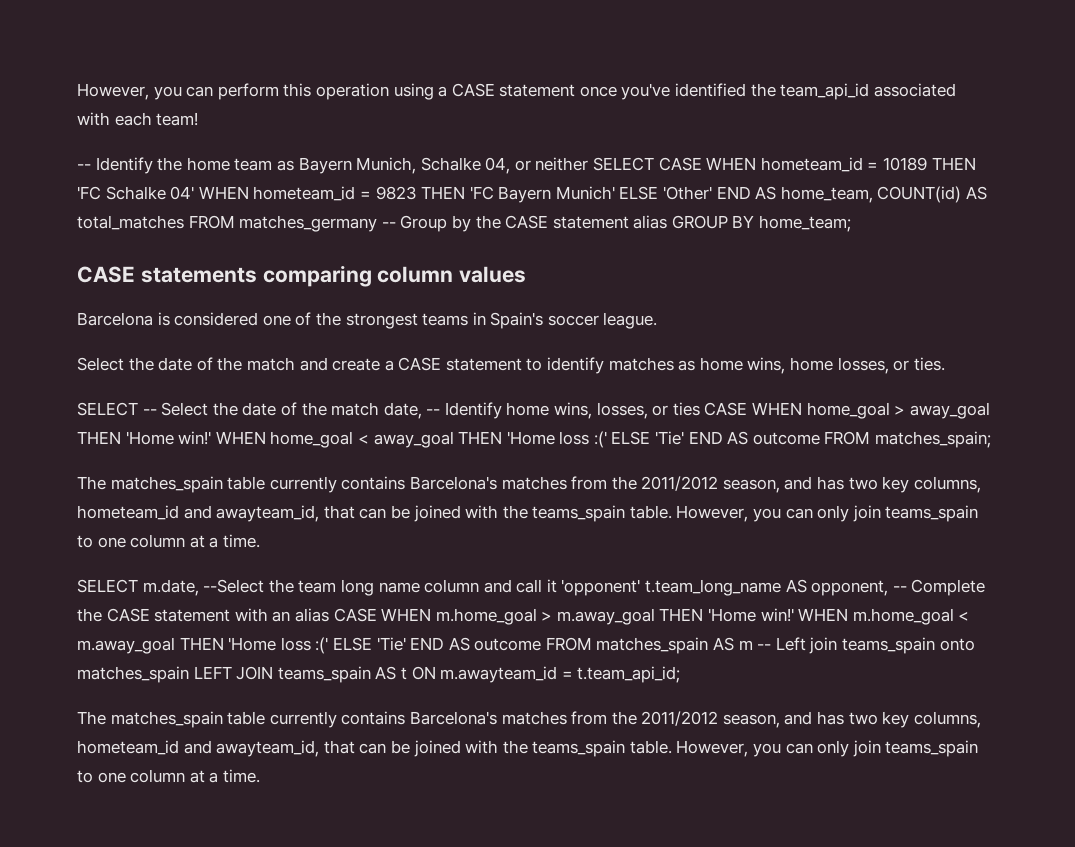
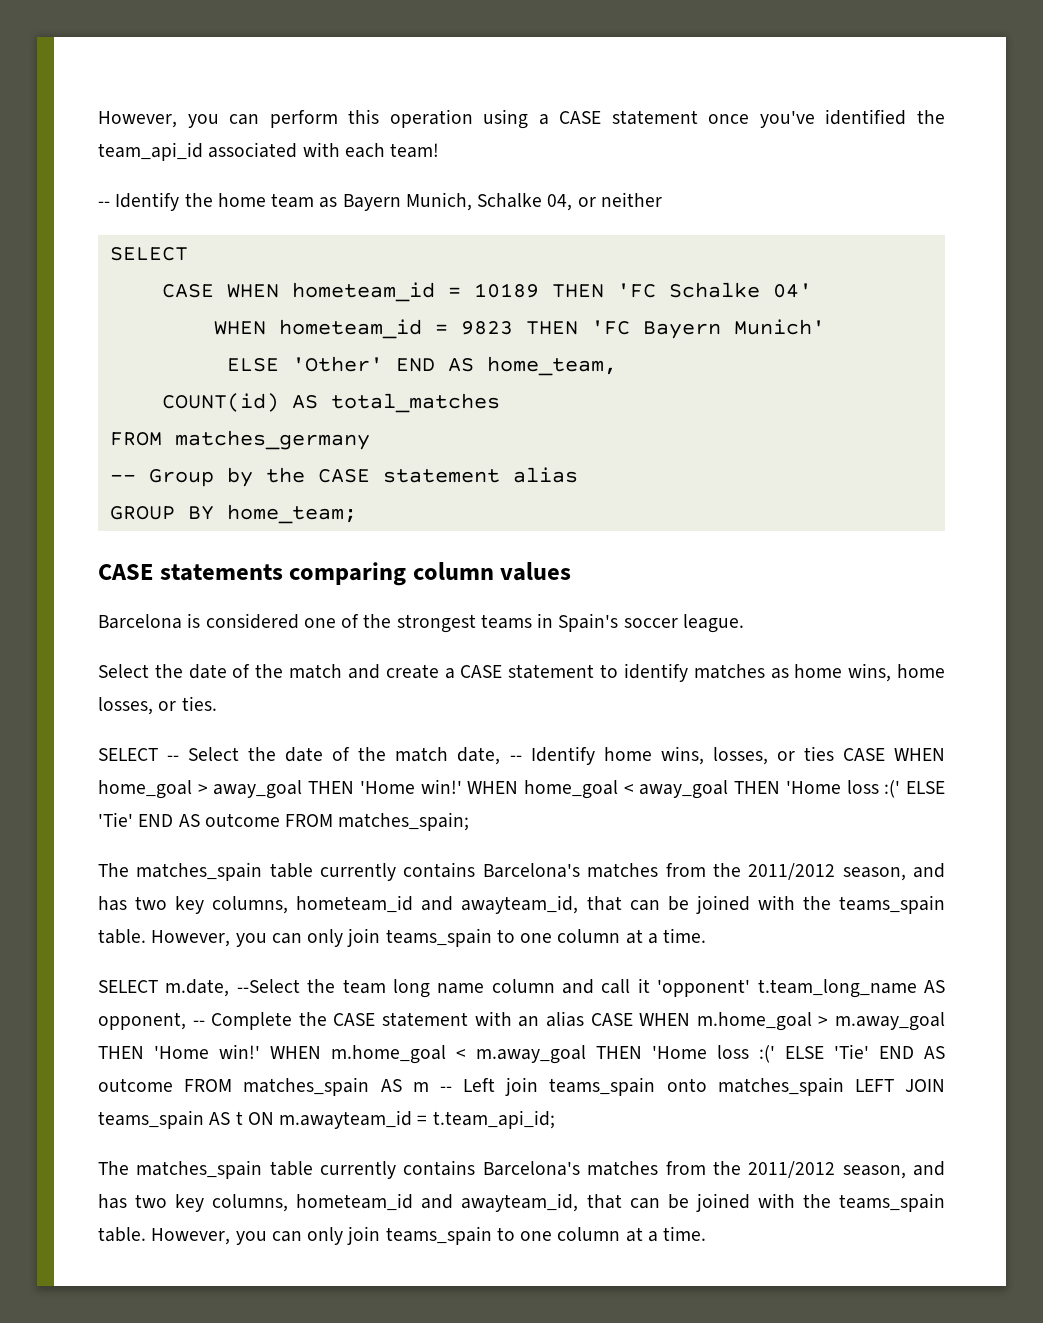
[593,157,655,171] SELECT -> [109,247,188,261] // SELECT //
(195, 193) none -> (812, 290) //
(615, 193) none -> (825, 327) //
(873, 194) none -> (617, 366) //
(184, 222) none -> (500, 403) //
(378, 223) none -> (370, 440) //
(668, 222) none -> (578, 475) //

